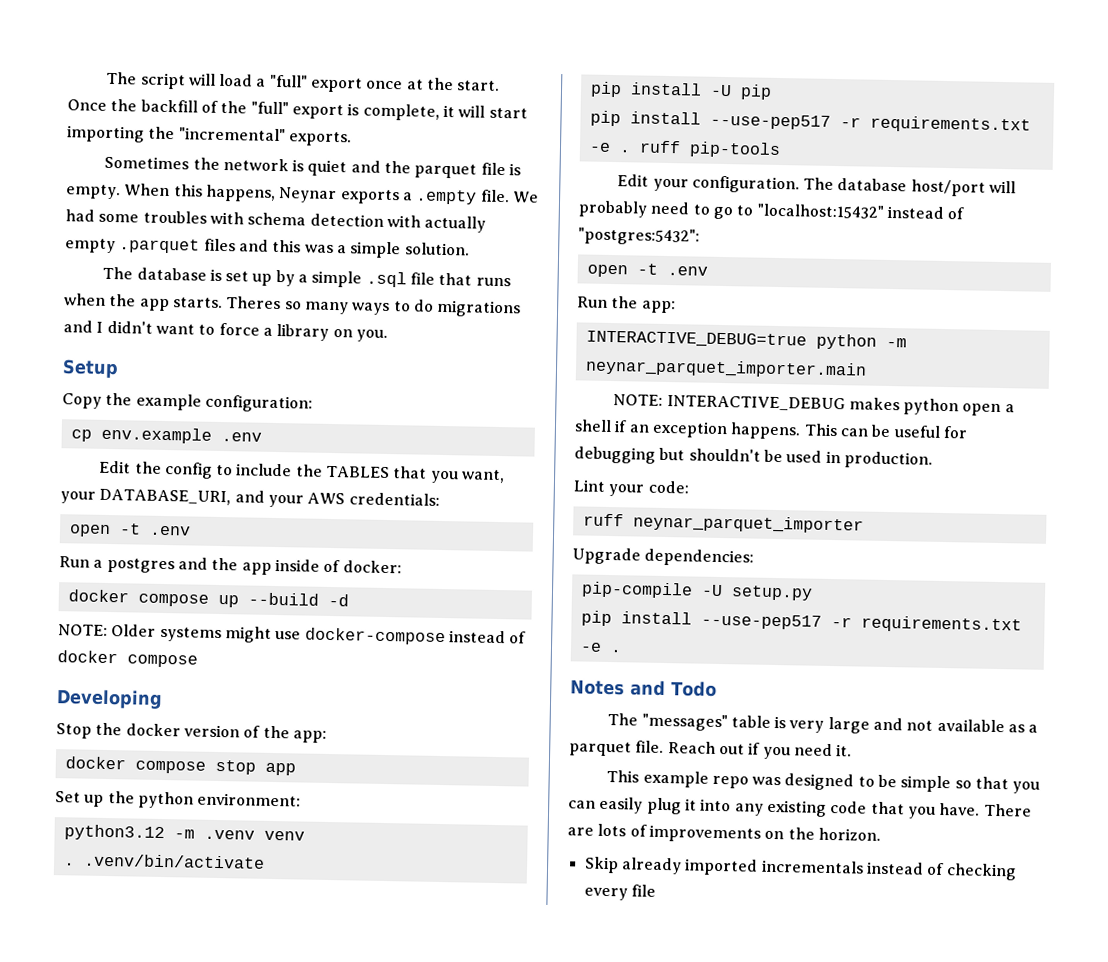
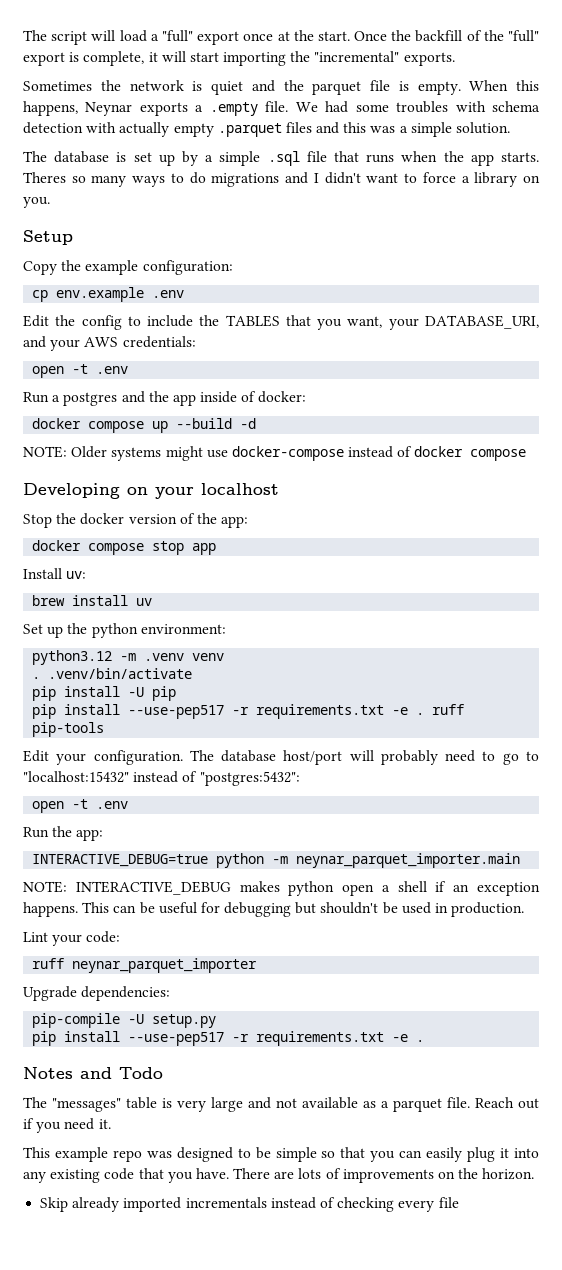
(163, 699) none -> [127,483,279,499] on your localhost
(296, 769) none -> [23,568,87,579] [32,595,153,606] // Install uv: // brew install uv

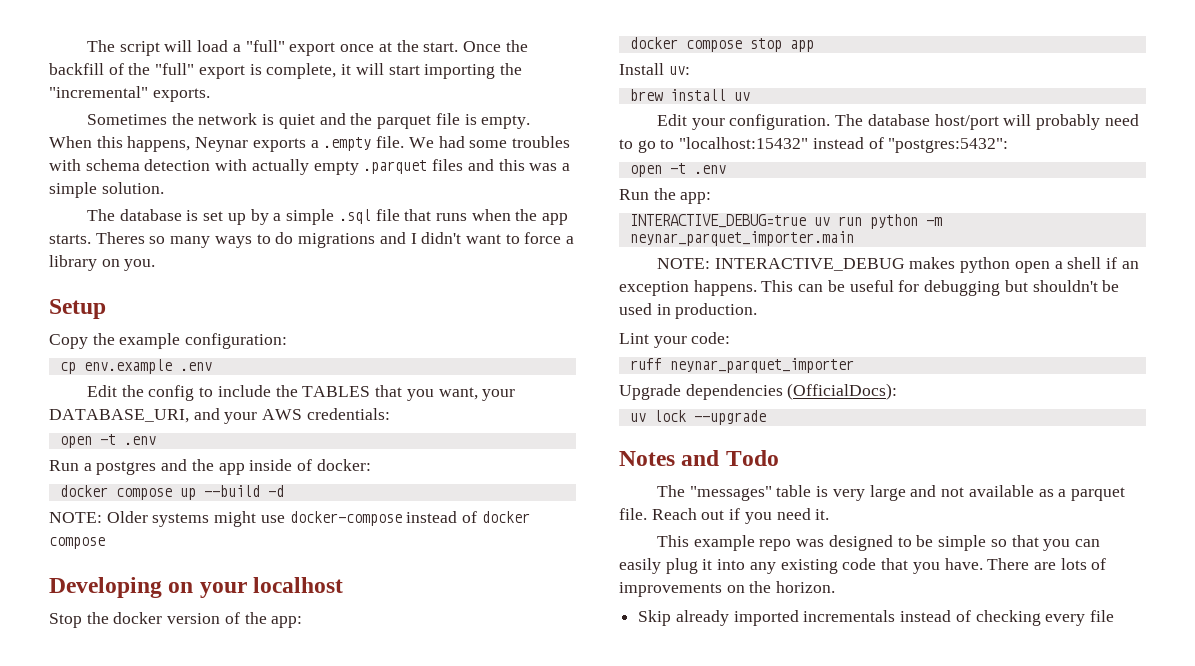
[23,623,226,638] [32,650,225,665] [32,668,193,679] [32,686,177,701] [32,704,465,719] [32,722,105,737] // Set up the python environment: // python3.12 -m .venv venv // . .venv/bin/activate // pip install -U pip // pip install --use-pep517 -r requirements.txt -e . ruff pip-tools -> (750, 96) none
(209, 860) none -> [813,216,862,226] uv run
[81,986,171,1001] [32,1013,217,1028] [32,1031,425,1046] dependencies: // pip-compile -U setup.py // pip install --use-pep517 -r requirements.txt -e . -> [685,383,898,400] [629,410,766,425] dependencies (OfficialDocs): // uv lock --upgrade

